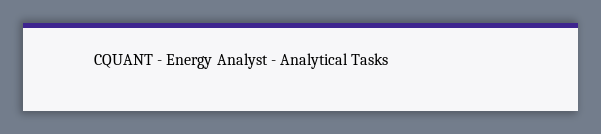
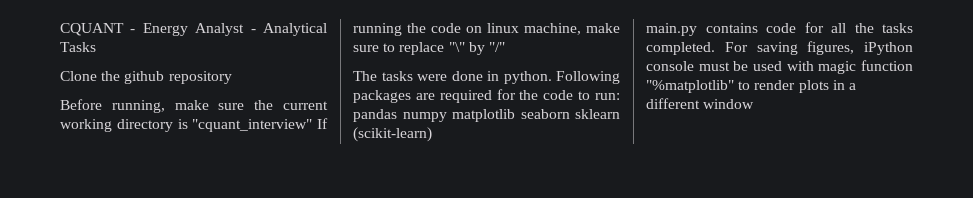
(389, 59) none -> [60,71,232,84] [60,99,328,113] [60,118,328,132] [353,23,620,36] [353,42,505,55] [353,71,620,84] [353,89,620,103] [353,109,620,122] [353,127,432,142] [646,22,913,36] [646,41,913,55] [646,60,913,74] [646,80,856,93] [646,98,755,109] // Clone the github repository // Before running, make sure the current working directory is "cquant_interview" If running the code on linux machine, make sure to replace "\" by "/" // The tasks were done in python. Following packages are required for the code to run: pandas numpy matplotlib seaborn sklearn (scikit-learn) // main.py contains code for all the tasks completed. For saving figures, iPython console must be used with magic function "%matplotlib" to render plots in a different window

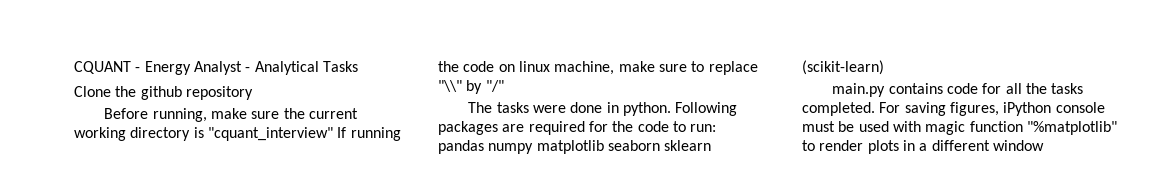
[448,42,465,52] "\" -> [438,80,462,92] "\\"

